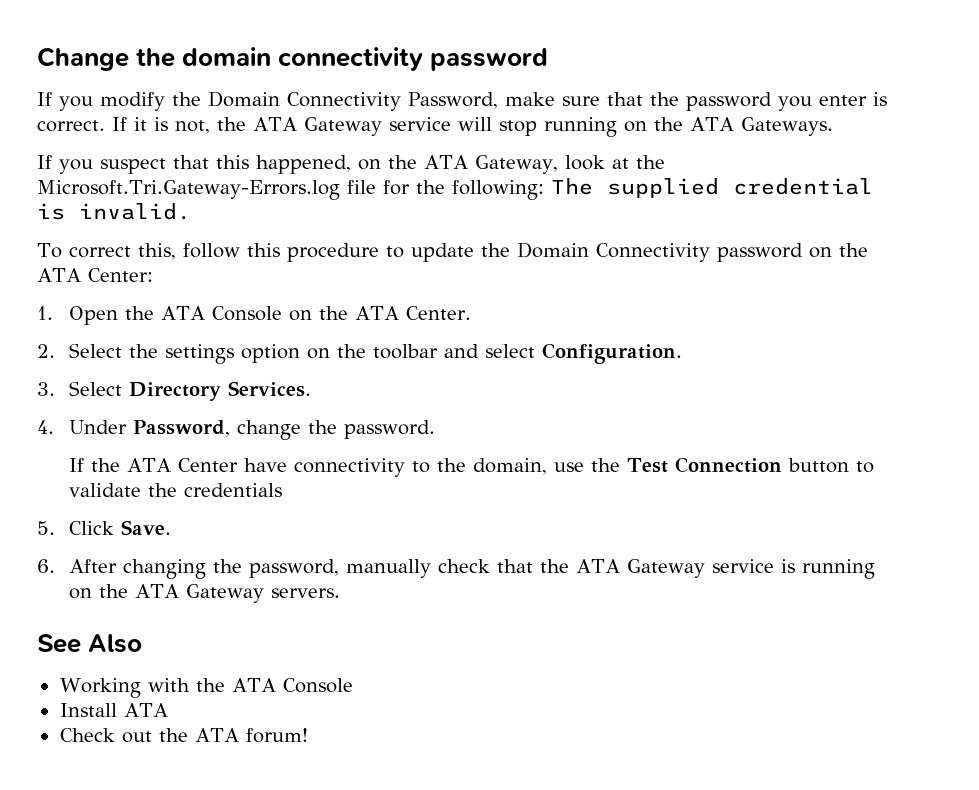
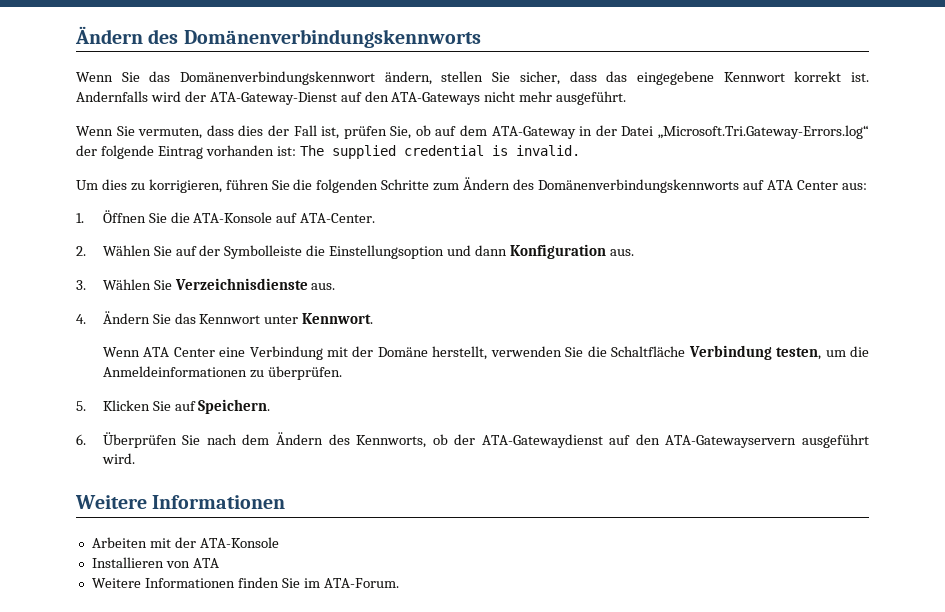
[37,47,549,71] [37,91,887,111] [37,117,833,137] [37,155,665,174] [37,180,544,200] Change the domain connectivity password // If you modify the Domain Connectivity Password, make sure that the password you enter is correct. If it is not, the ATA Gateway service will stop running on the ATA Gateways. // If you suspect that this happened, on the ATA Gateway, look at the Microsoft.Tri.Gateway-Errors.log file for the following: -> [75,26,481,48] [76,71,870,85] [76,91,627,105] [76,125,869,139] [76,145,296,159] Ändern des Domänenverbindungskennworts // Wenn Sie das Domänenverbindungskennwort ändern, stellen Sie sicher, dass das eingegebene Kennwort korrekt ist. Andernfalls wird der ATA-Gateway-Dienst auf den ATA-Gateways nicht mehr ausgeführt. // Wenn Sie vermuten, dass dies der Fall ist, prüfen Sie, ob auf dem ATA-Gateway in der Datei „Microsoft.Tri.Gateway-Errors.log“ der folgende Eintrag vorhanden ist:
[37,242,868,262] [37,268,153,282] [37,306,471,325] [37,343,682,364] [37,381,311,401] [37,420,435,440] [68,457,874,477] [68,483,282,497] [37,520,171,535] [37,559,875,579] [68,584,340,603] [37,634,143,653] [59,678,353,698] [59,703,168,717] [59,728,308,743] To correct this, follow this procedure to update the Domain Connectivity password on the ATA Center: // 1. Open the ATA Console on the ATA Center. // 2. Select the settings option on the toolbar and select Configuration. // 3. Select Directory Services. // 4. Under Password, change the password. // If the ATA Center have connectivity to the domain, use the Test Connection button to validate the credentials // 5. Click Save. // 6. After changing the password, manually check that the ATA Gateway service is running on the ATA Gateway servers. // See Also // Working with the ATA Console // Install ATA // Check out the ATA forum! -> [76,177,867,193] [76,210,376,223] [76,244,634,259] [76,278,336,290] [76,311,374,324] [102,345,870,360] [102,366,342,380] [76,399,271,414] [76,432,869,448] [101,453,135,464] [75,495,286,509] [91,537,279,548] [91,557,219,568] [91,577,399,588] Um dies zu korrigieren, führen Sie die folgenden Schritte zum Ändern des Domänenverbindungskennworts auf ATA Center aus: // 1. Öffnen Sie die ATA-Konsole auf ATA-Center. // 2. Wählen Sie auf der Symbolleiste die Einstellungsoption und dann Konfiguration aus. // 3. Wählen Sie Verzeichnisdienste aus. // 4. Ändern Sie das Kennwort unter Kennwort. // Wenn ATA Center eine Verbindung mit der Domäne herstellt, verwenden Sie die Schaltfläche Verbindung testen, um die Anmeldeinformationen zu überprüfen. // 5. Klicken Sie auf Speichern. // 6. Überprüfen Sie nach dem Ändern des Kennworts, ob der ATA-Gatewaydienst auf den ATA-Gatewayservern ausgeführt wird. // Weitere Informationen // Arbeiten mit der ATA-Konsole // Installieren von ATA // Weitere Informationen finden Sie im ATA-Forum.

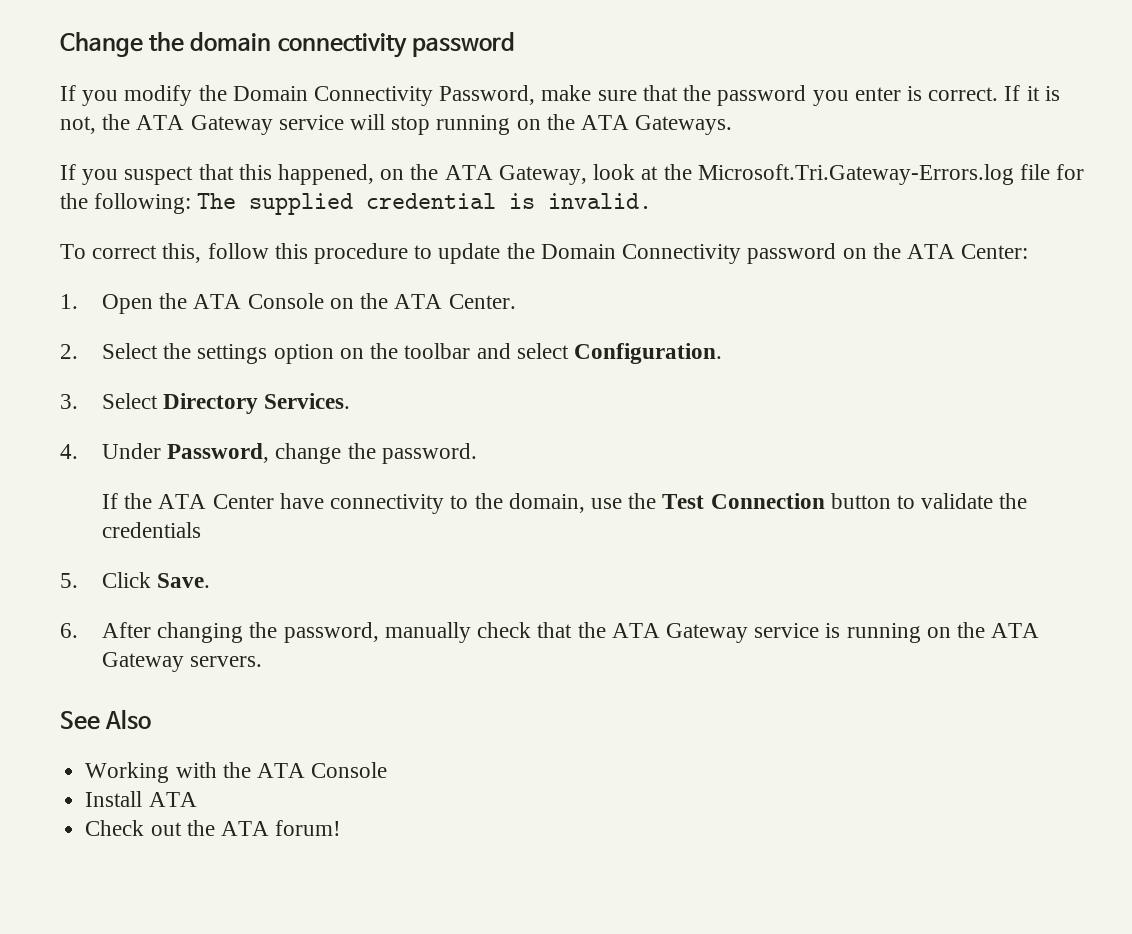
[75,26,481,48] [76,71,870,85] [76,91,627,105] [76,125,869,139] [76,145,296,159] Ändern des Domänenverbindungskennworts // Wenn Sie das Domänenverbindungskennwort ändern, stellen Sie sicher, dass das eingegebene Kennwort korrekt ist. Andernfalls wird der ATA-Gateway-Dienst auf den ATA-Gateways nicht mehr ausgeführt. // Wenn Sie vermuten, dass dies der Fall ist, prüfen Sie, ob auf dem ATA-Gateway in der Datei „Microsoft.Tri.Gateway-Errors.log“ der folgende Eintrag vorhanden ist: -> [60,32,515,58] [60,85,1060,106] [60,114,733,135] [60,164,1085,185] [60,193,192,214] Change the domain connectivity password // If you modify the Domain Connectivity Password, make sure that the password you enter is correct. If it is not, the ATA Gateway service will stop running on the ATA Gateways. // If you suspect that this happened, on the ATA Gateway, look at the Microsoft.Tri.Gateway-Errors.log file for the following:
[76,177,867,193] [76,210,376,223] [76,244,634,259] [76,278,336,290] [76,311,374,324] [102,345,870,360] [102,366,342,380] [76,399,271,414] [76,432,869,448] [101,453,135,464] [75,495,286,509] [91,537,279,548] [91,557,219,568] [91,577,399,588] Um dies zu korrigieren, führen Sie die folgenden Schritte zum Ändern des Domänenverbindungskennworts auf ATA Center aus: // 1. Öffnen Sie die ATA-Konsole auf ATA-Center. // 2. Wählen Sie auf der Symbolleiste die Einstellungsoption und dann Konfiguration aus. // 3. Wählen Sie Verzeichnisdienste aus. // 4. Ändern Sie das Kennwort unter Kennwort. // Wenn ATA Center eine Verbindung mit der Domäne herstellt, verwenden Sie die Schaltfläche Verbindung testen, um die Anmeldeinformationen zu überprüfen. // 5. Klicken Sie auf Speichern. // 6. Überprüfen Sie nach dem Ändern des Kennworts, ob der ATA-Gatewaydienst auf den ATA-Gatewayservern ausgeführt wird. // Weitere Informationen // Arbeiten mit der ATA-Konsole // Installieren von ATA // Weitere Informationen finden Sie im ATA-Forum. -> [60,243,1029,264] [60,293,516,314] [60,343,722,364] [60,393,351,414] [60,443,477,464] [102,493,1028,514] [102,522,202,538] [60,572,211,588] [60,622,1040,643] [102,652,263,672] [60,709,152,730] [85,762,388,783] [85,791,197,807] [85,820,342,836] To correct this, follow this procedure to update the Domain Connectivity password on the ATA Center: // 1. Open the ATA Console on the ATA Center. // 2. Select the settings option on the toolbar and select Configuration. // 3. Select Directory Services. // 4. Under Password, change the password. // If the ATA Center have connectivity to the domain, use the Test Connection button to validate the credentials // 5. Click Save. // 6. After changing the password, manually check that the ATA Gateway service is running on the ATA Gateway servers. // See Also // Working with the ATA Console // Install ATA // Check out the ATA forum!

